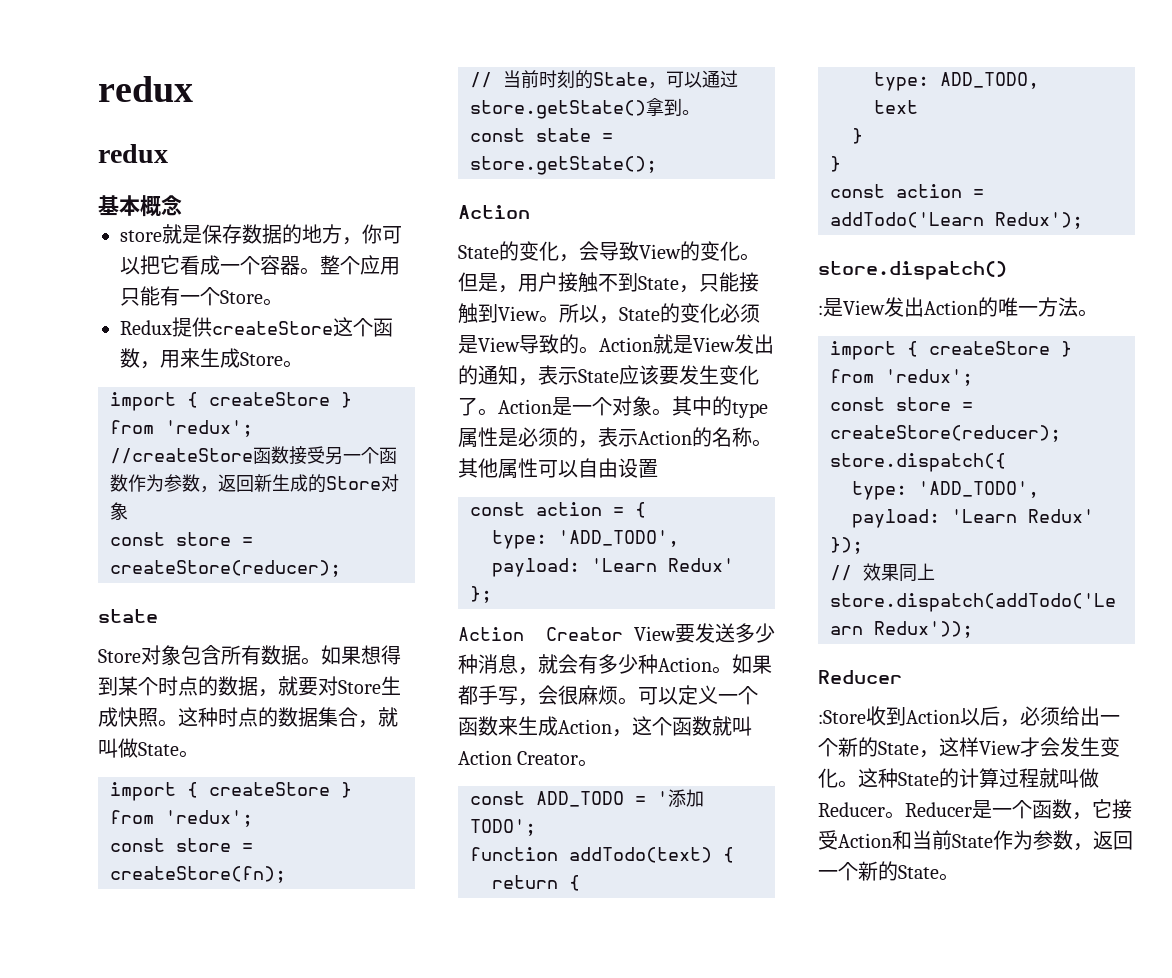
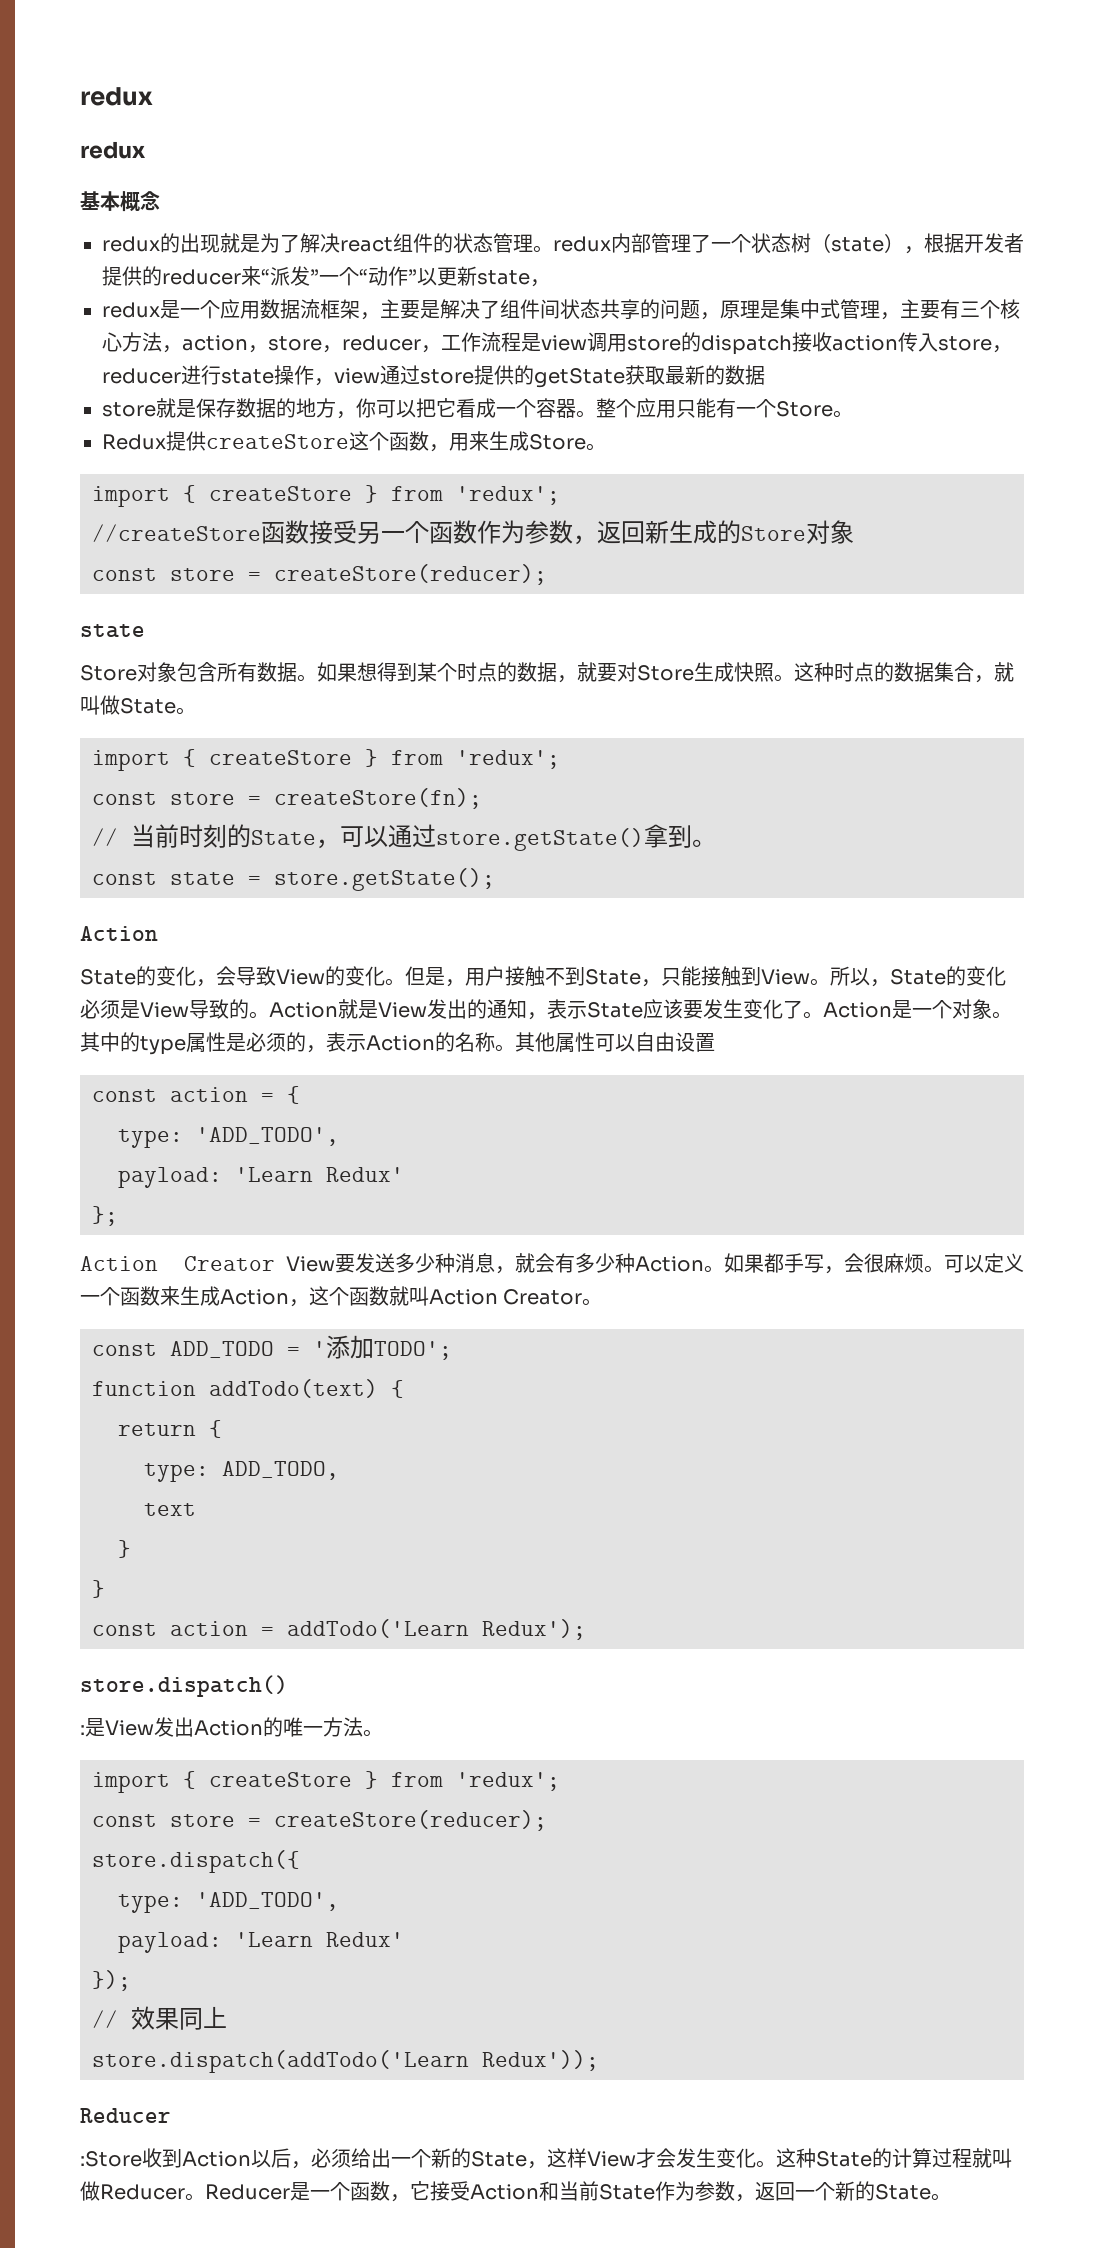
(182, 205) none -> [102,233,1024,254] [102,266,550,287] [102,299,1020,320] [102,332,1012,355] [102,365,765,388] // redux的出现就是为了解决react组件的状态管理。redux内部管理了一个状态树（state），根据开发者提供的reducer来“派发”一个“动作”以更新state， // redux是一个应用数据流框架，主要是解决了组件间状态共享的问题，原理是集中式管理，主要有三个核心方法，action，store，reducer，工作流程是view调用store的dispatch接收action传入store，reducer进行state操作，view通过store提供的getState获取最新的数据

